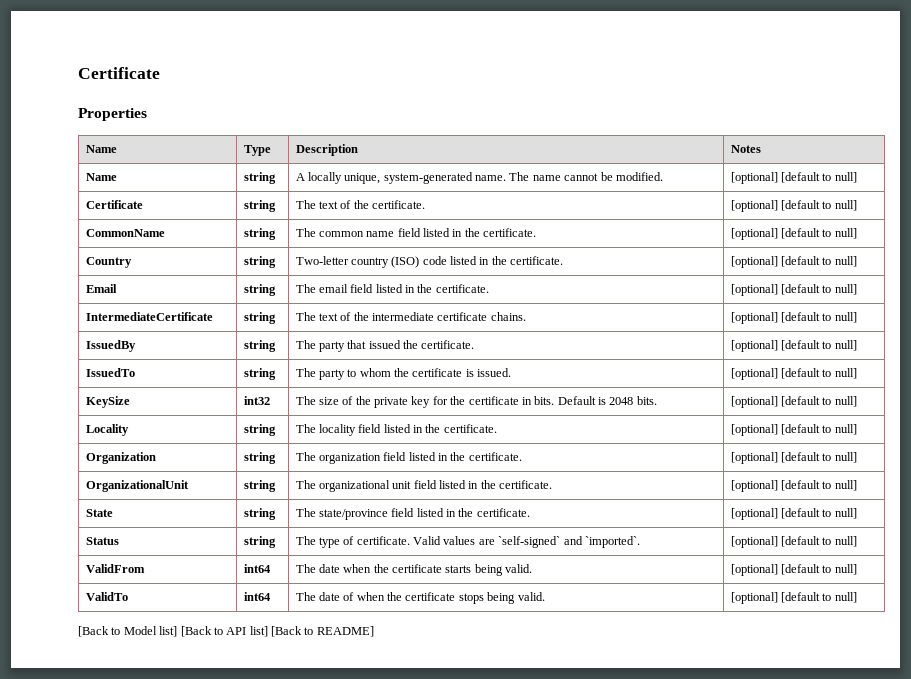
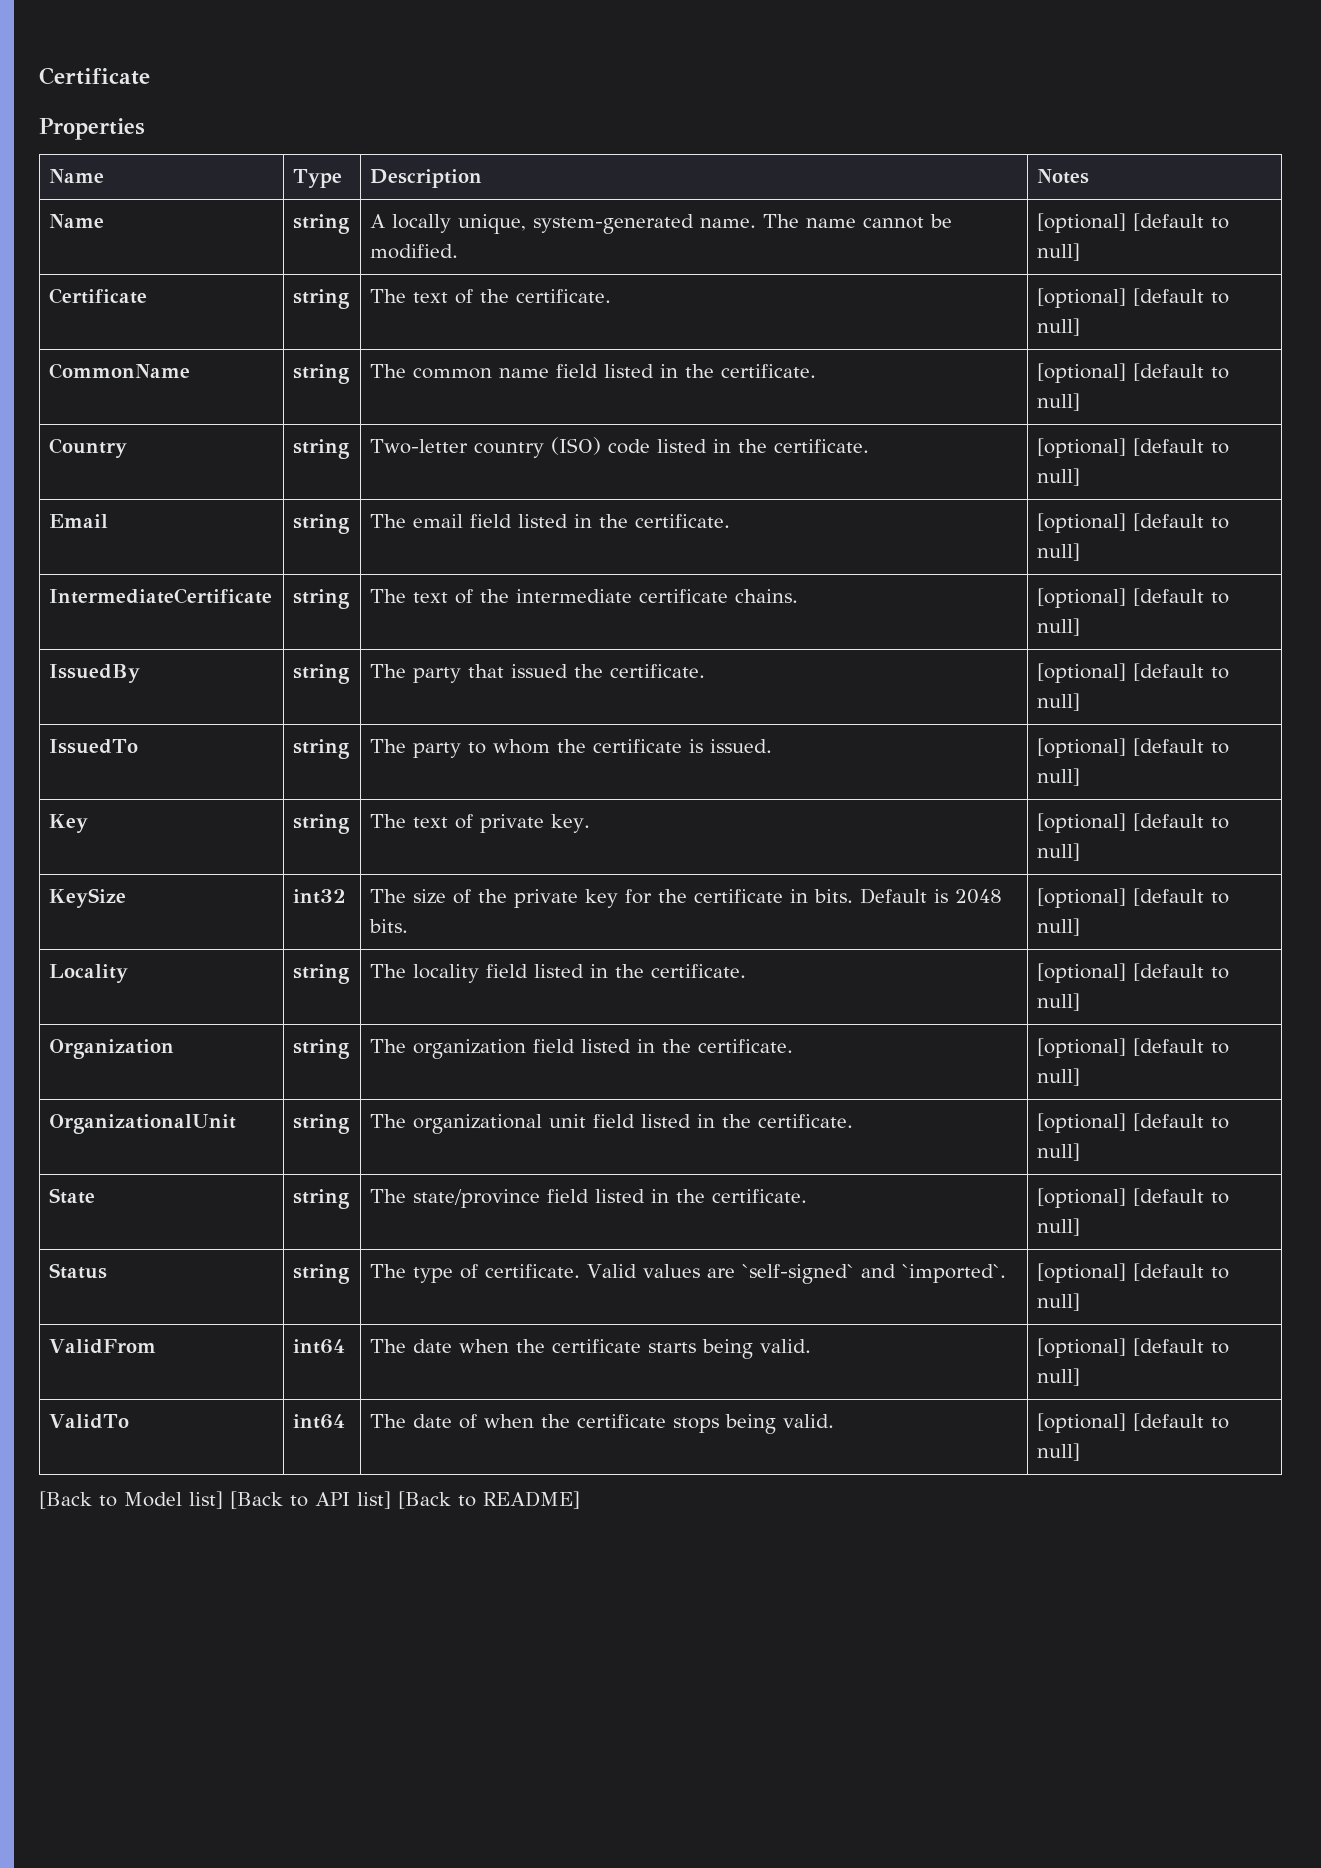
(857, 373) none -> [49,814,89,833] [293,814,351,834] [370,814,591,833] [1037,813,1230,833] [1037,843,1081,861] // Key | string | The text of private key. | [optional] [default to null]

